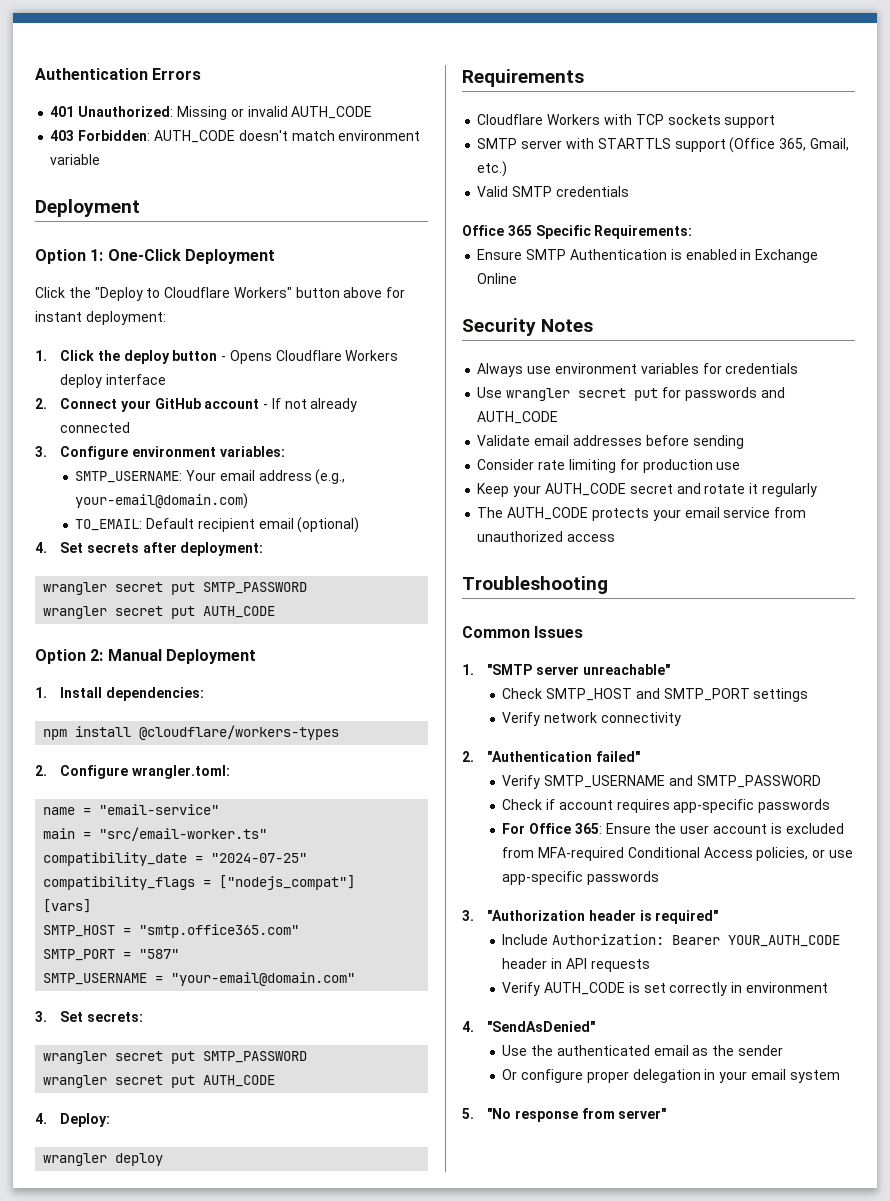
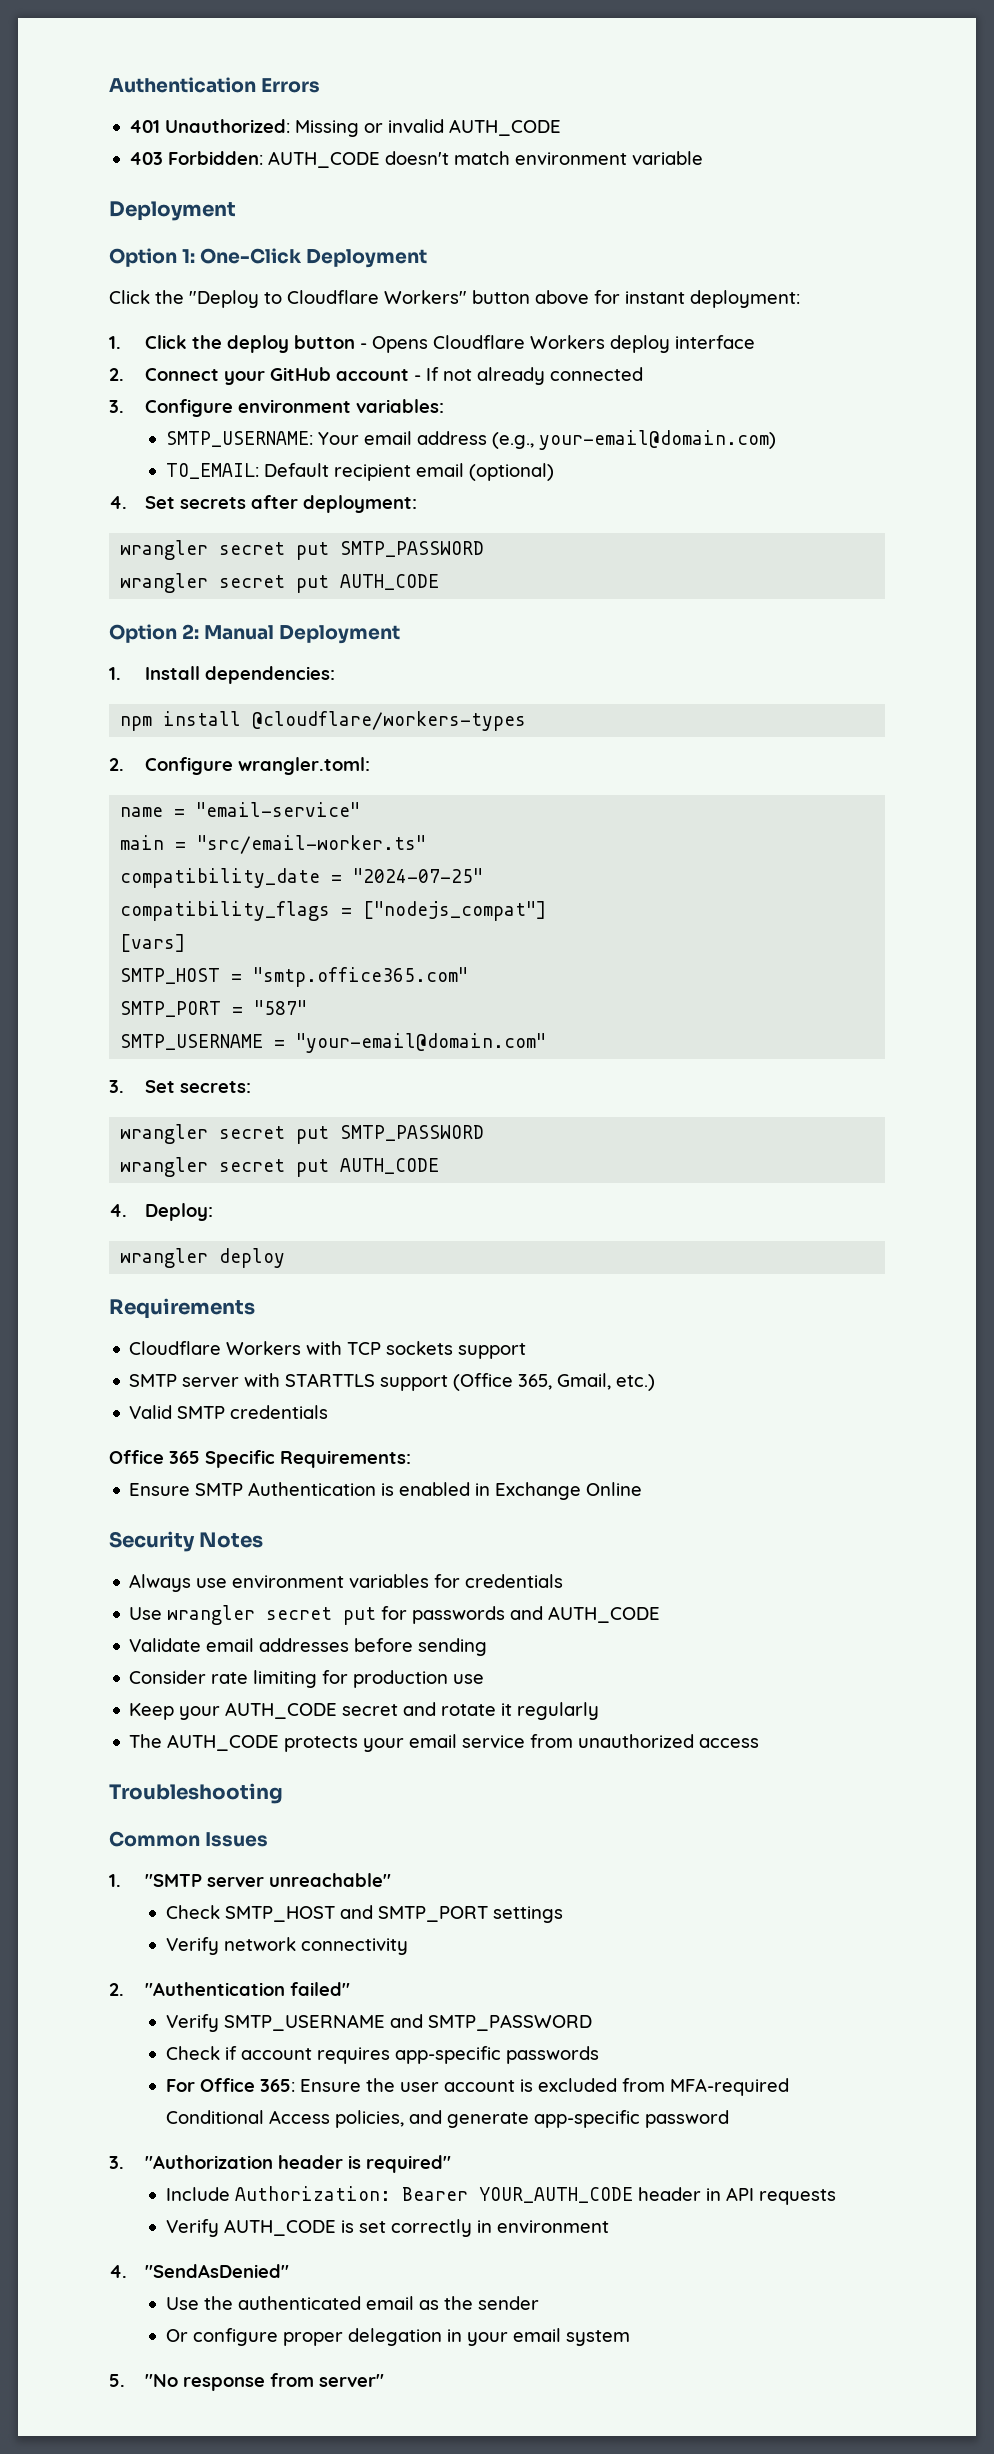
[812,849,854,858] [502,871,660,885] or use app-specific passwords -> [408,2110,729,2128] and generate app-specific password

